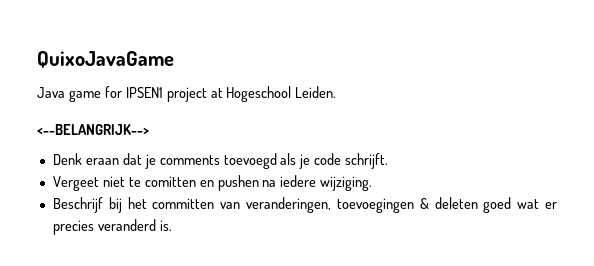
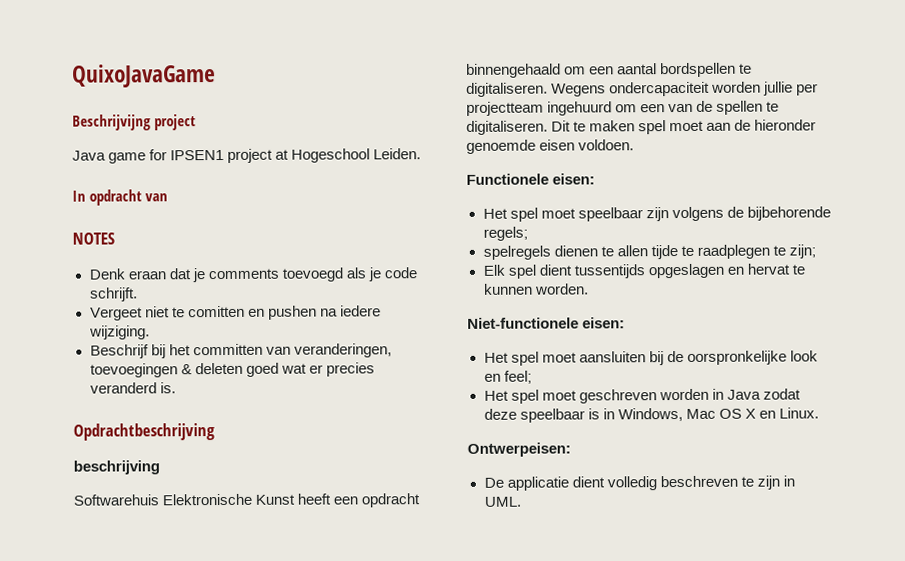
(174, 59) none -> [72,114,196,131] // Beschrijvijng project
[37,124,149,135] <--BELANGRIJK--> -> [72,189,168,206] [72,232,115,245] In opdracht van // NOTES
(172, 225) none -> [73,423,215,441] [73,460,160,475] [73,493,421,508] [466,62,753,78] [466,81,819,97] [466,100,780,116] [466,119,817,135] [466,139,635,154] [466,173,596,185] [482,206,831,222] [482,226,528,241] [482,244,816,260] [482,263,805,279] [483,283,589,295] [467,317,626,329] [483,350,818,366] [483,370,532,384] [483,388,801,404] [483,407,819,423] [467,442,571,457] [483,475,795,491] [483,496,521,507] // Opdrachtbeschrijving // beschrijving // Softwarehuis Elektronische Kunst heeft een opdracht binnengehaald om een aantal bordspellen te digitaliseren. Wegens ondercapaciteit worden jullie per projectteam ingehuurd om een van de spellen te digitaliseren. Dit te maken spel moet aan de hieronder genoemde eisen voldoen. // Functionele eisen: // Het spel moet speelbaar zijn volgens de bijbehorende regels; // spelregels dienen te allen tijde te raadplegen te zijn; // Elk spel dient tussentijds opgeslagen en hervat te kunnen worden. // Niet-functionele eisen: // Het spel moet aansluiten bij de oorspronkelijke look en feel; // Het spel moet geschreven worden in Java zodat deze speelbaar is in Windows, Mac OS X en Linux. // Ontwerpeisen: // De applicatie dient volledig beschreven te zijn in UML.

